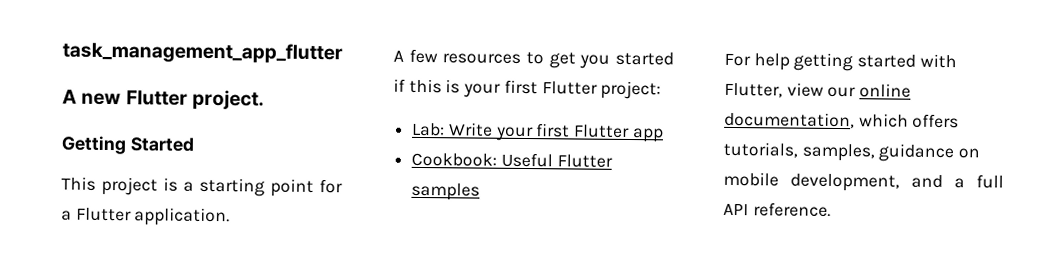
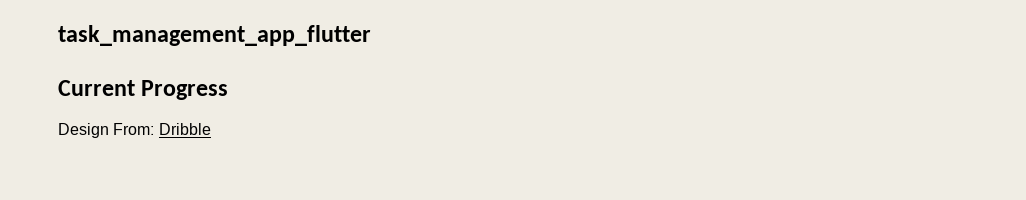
[62,89,265,110] [61,135,194,155] [61,176,343,197] [61,207,231,227] [393,48,674,69] [393,78,662,100] [412,122,664,143] [411,152,613,168] [411,182,481,201] [724,52,957,72] [724,82,912,98] [724,111,960,129] [723,141,981,163] [723,171,1004,192] [723,202,831,217] A new Flutter project. // Getting Started // This project is a starting point for a Flutter application. // A few resources to get you started if this is your first Flutter project: // Lab: Write your first Flutter app // Cookbook: Useful Flutter samples // For help getting started with Flutter, view our online documentation, which offers tutorials, samples, guidance on mobile development, and a full API reference. -> [58,80,229,100] [58,123,211,138] Current Progress // Design From: Dribble

